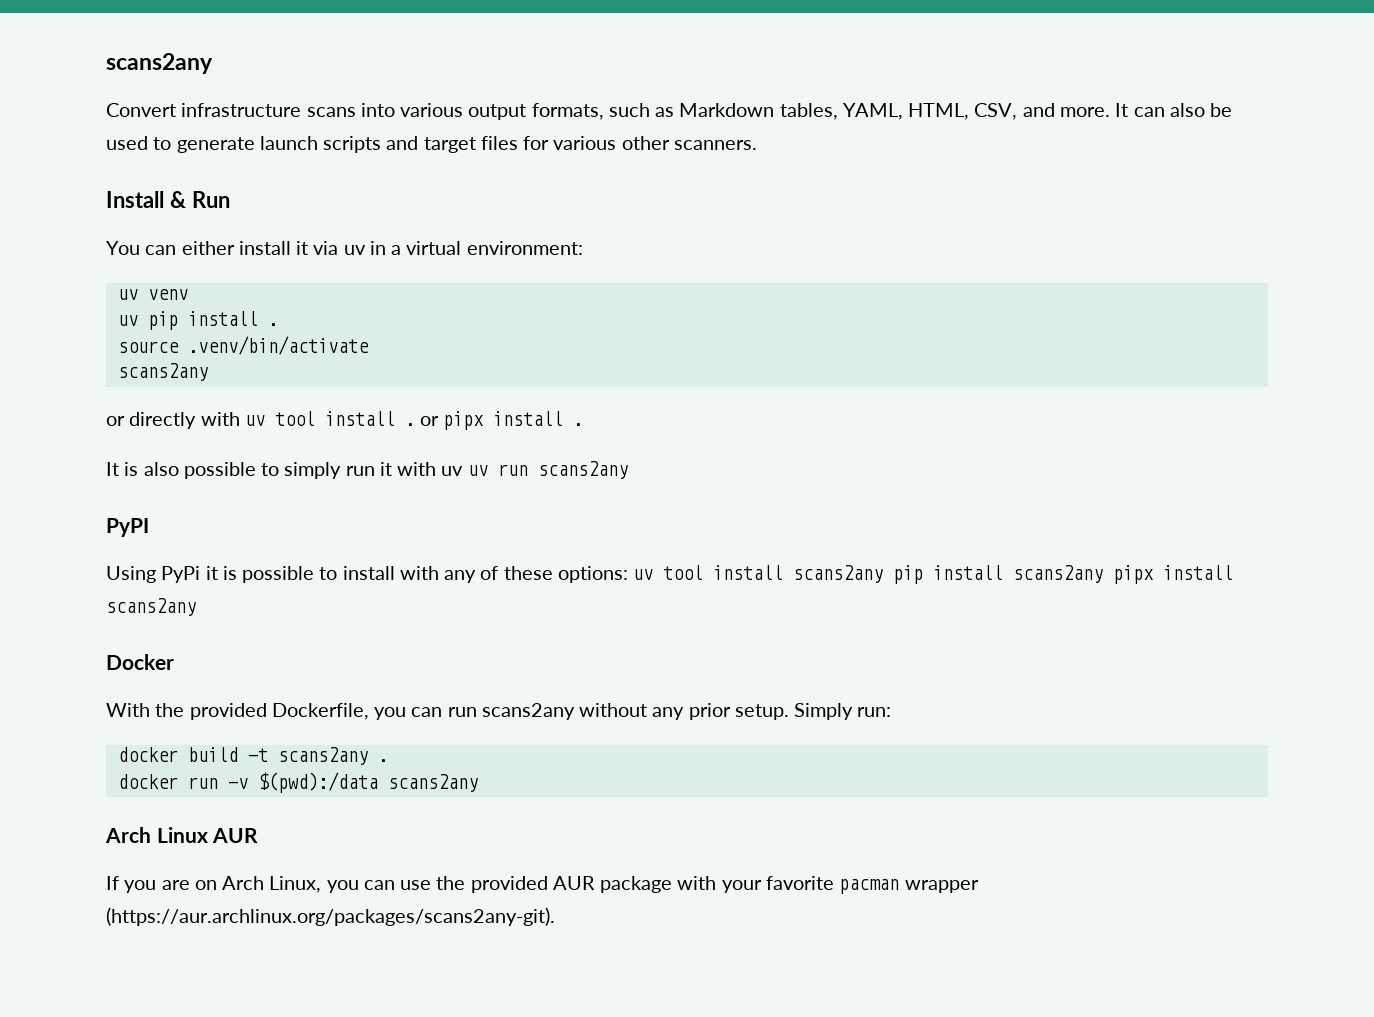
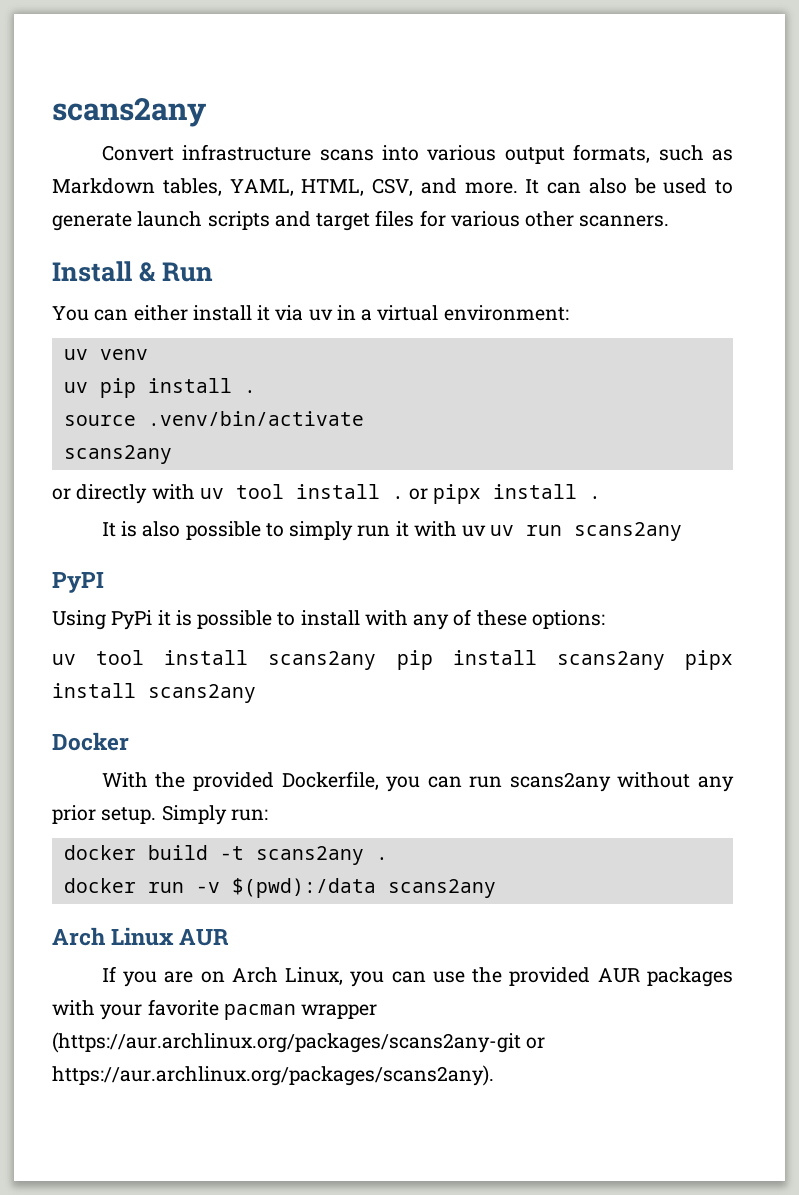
(628, 574) none -> (605, 619) //
[600,876,673,893] package -> [646,967,733,987] packages
[106,907,555,926] (https://aur.archlinux.org/packages/scans2any-git). -> [52,1032,546,1053] [52,1065,494,1086] (https://aur.archlinux.org/packages/scans2any-git or https://aur.archlinux.org/packages/scans2any).

